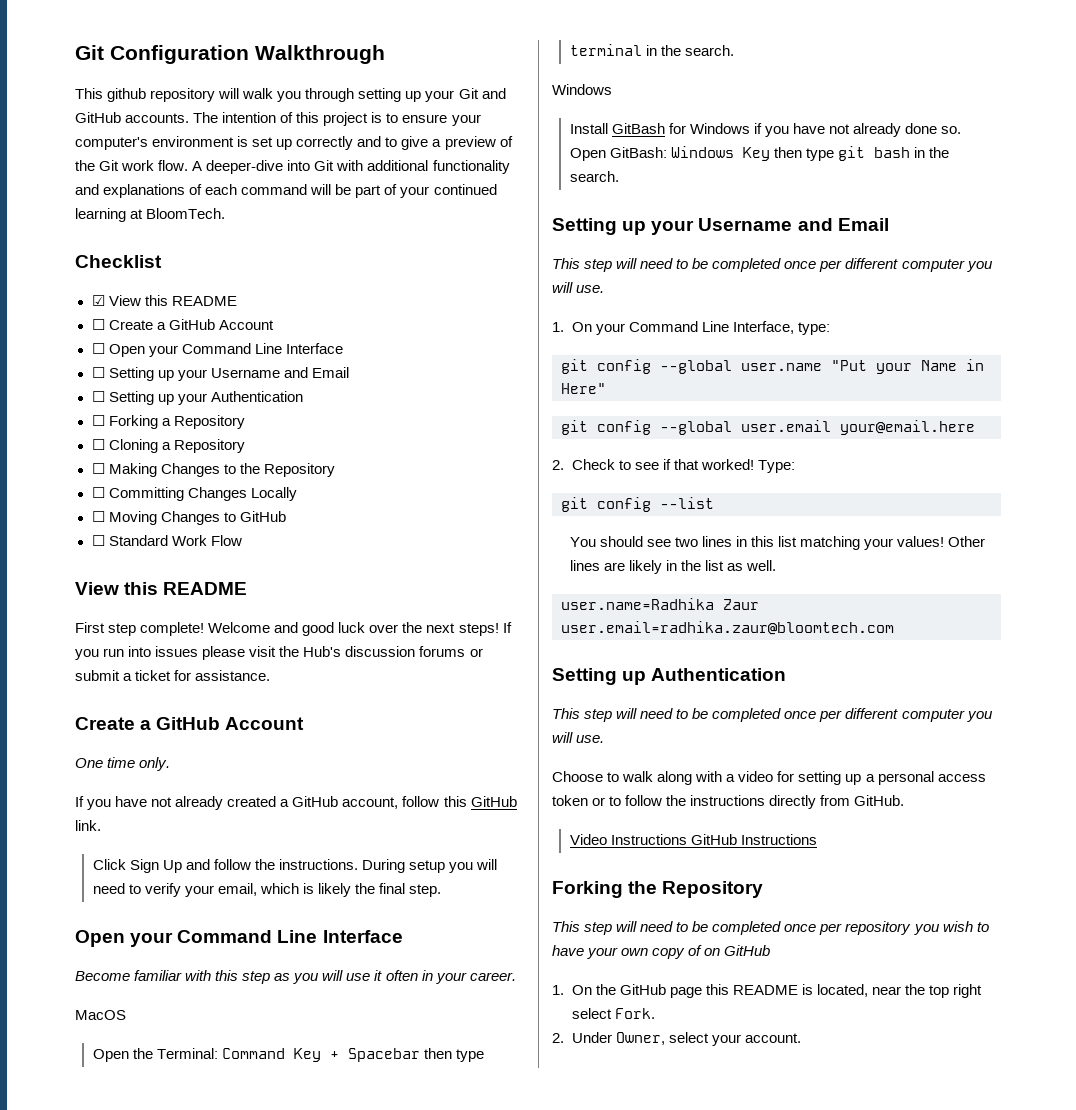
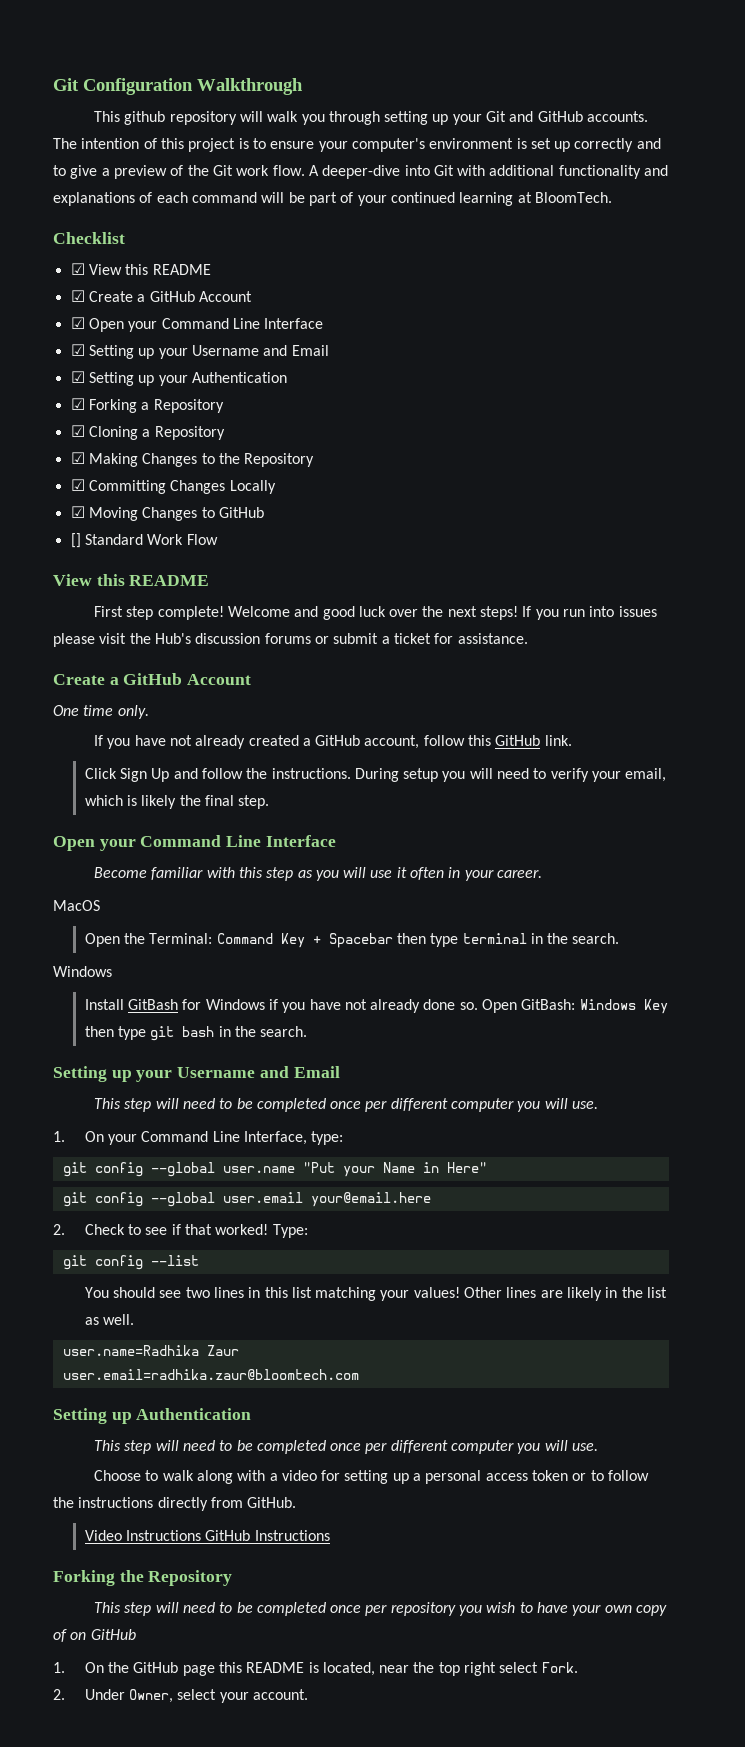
[91,319,274,330] [91,343,343,357] [91,367,349,381] [91,391,105,402] ☐ Create a GitHub Account // ☐ Open your Command Line Interface // ☐ Setting up your Username and Email // ☐ -> [70,290,252,302] [70,317,324,332] [70,344,329,359] [70,371,85,383] ☑ Create a GitHub Account // ☑ Open your Command Line Interface // ☑ Setting up your Username and Email // ☑
[91,415,105,426] ☐ -> [70,398,85,410] ☑
[91,439,105,450] ☐ -> [70,425,85,437] ☑
[91,463,105,474] ☐ -> [70,452,85,464] ☑
[91,487,105,498] ☐ -> [70,479,85,491] ☑
[91,511,105,522] ☐ -> [70,506,85,518] ☑
[91,535,105,546] ☐ -> [70,533,81,548] []

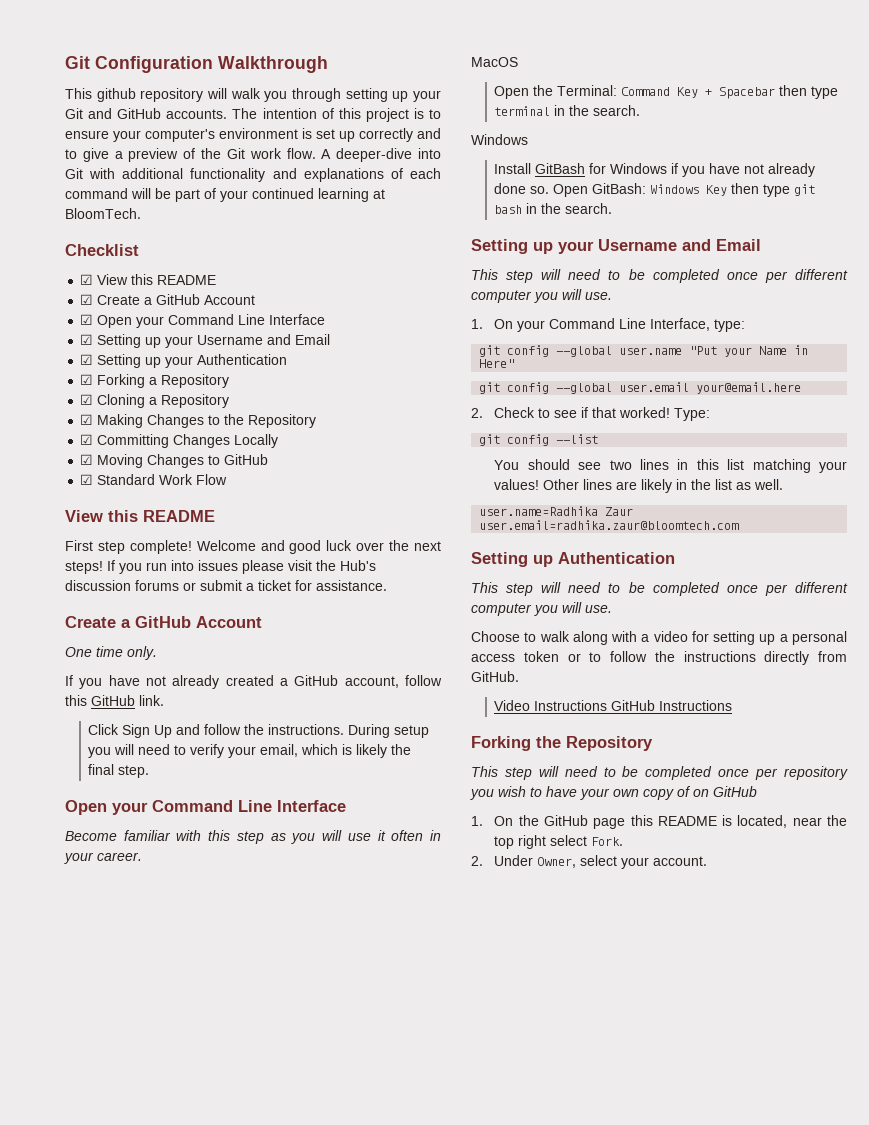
[70,533,81,548] [] -> [80,474,94,485] ☑

